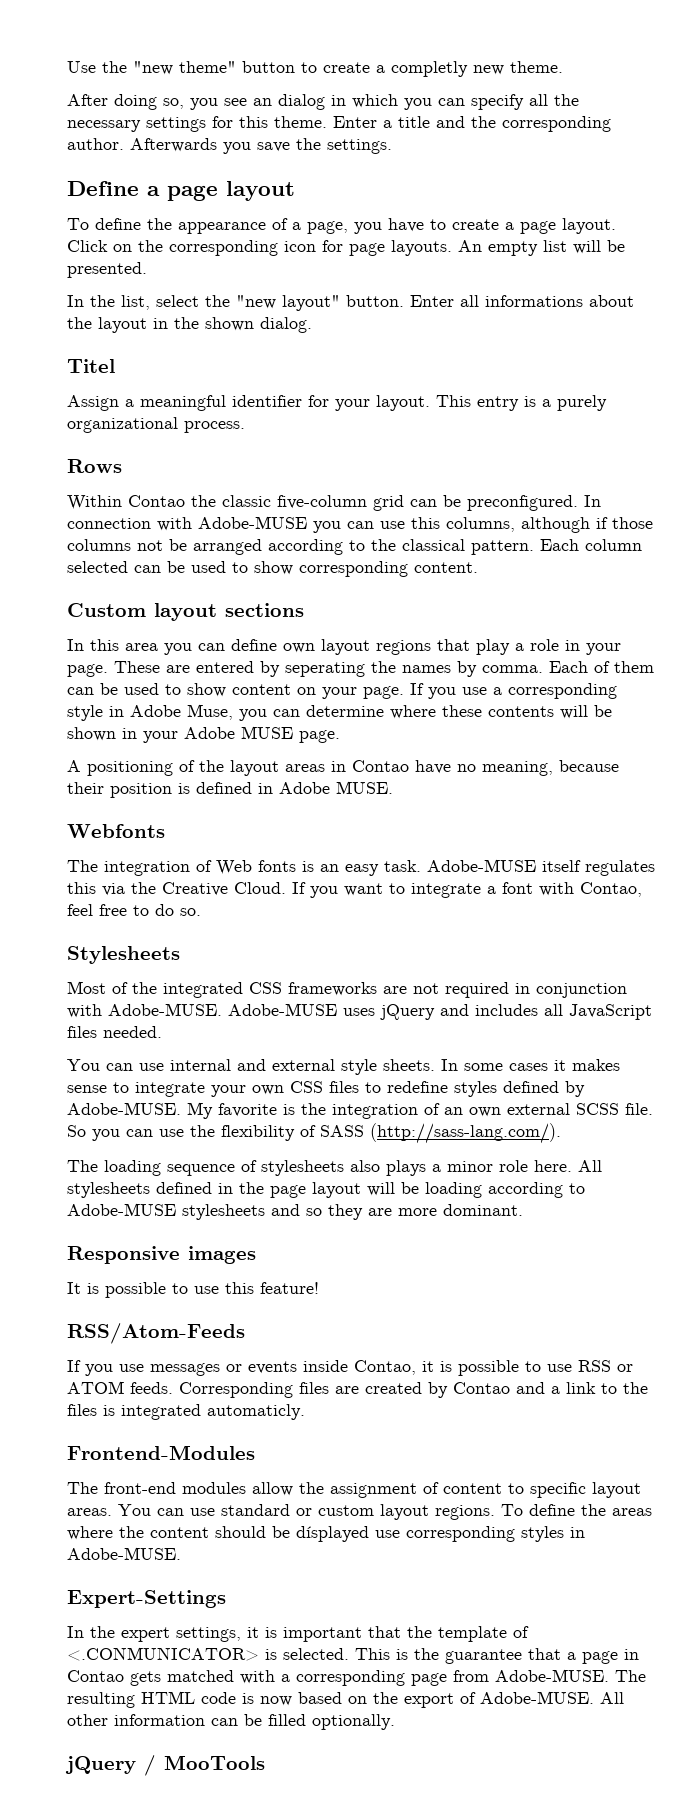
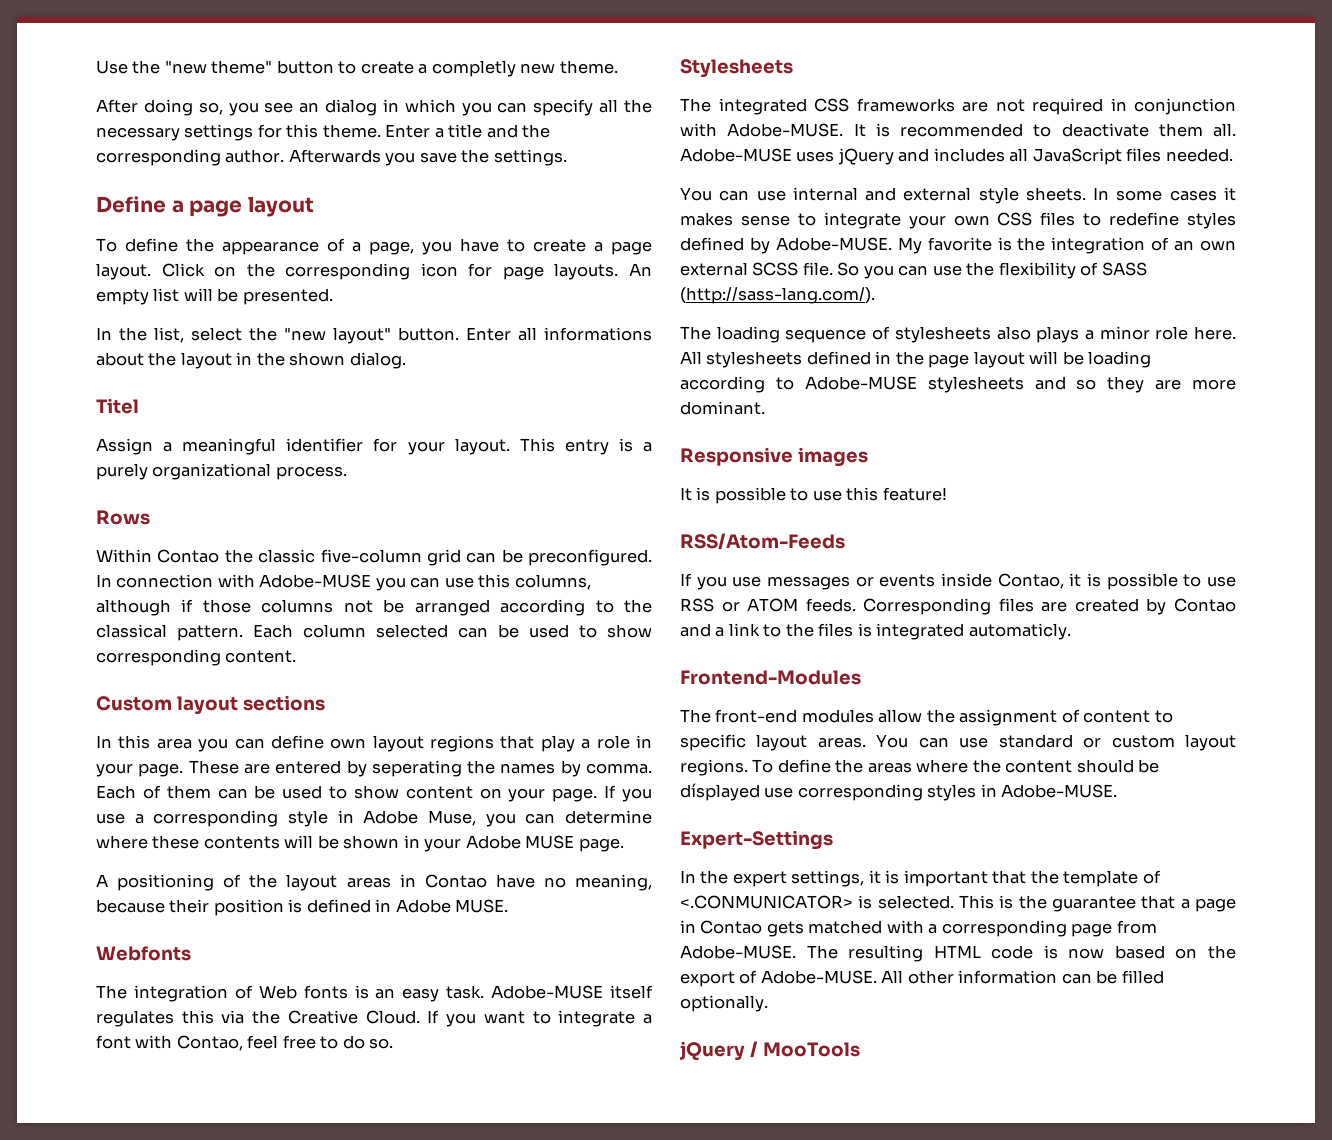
[67,981,157,994] Most of the -> [680,98,711,112] The
(222, 1009) none -> [853,123,1236,137] It is recommended to deactivate them all.

